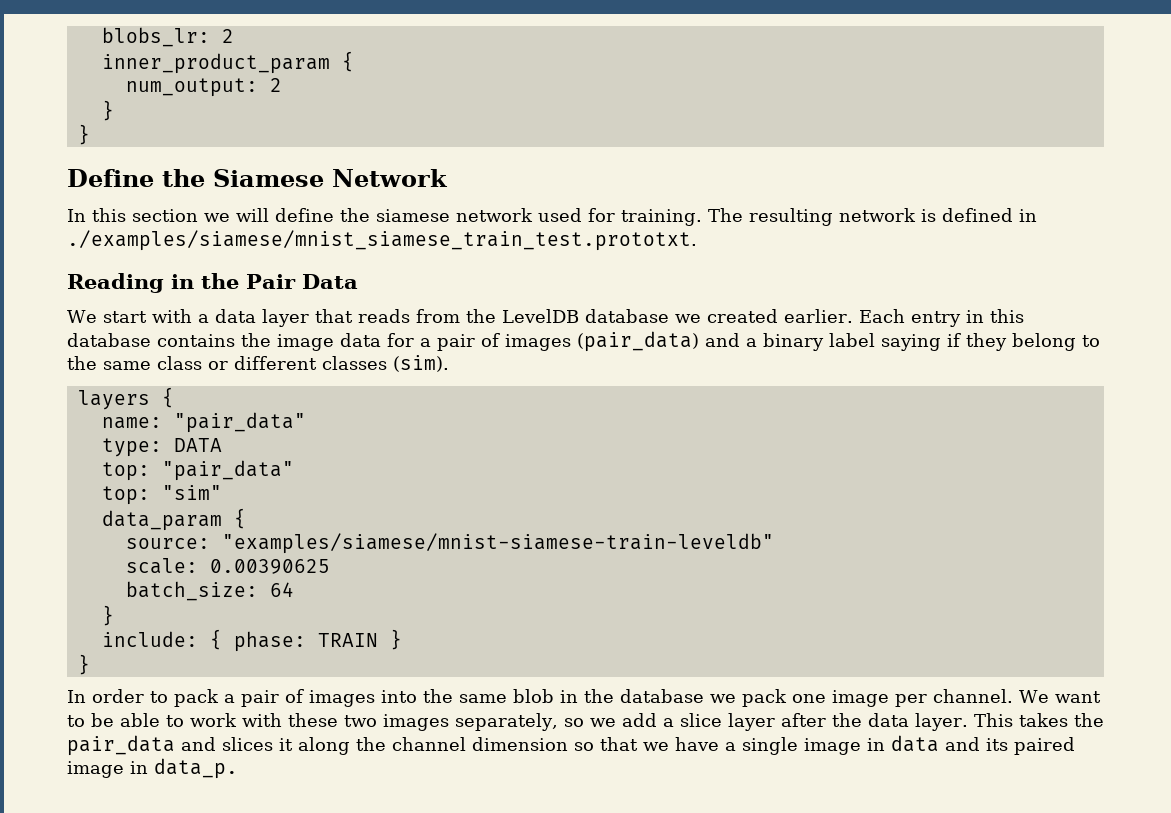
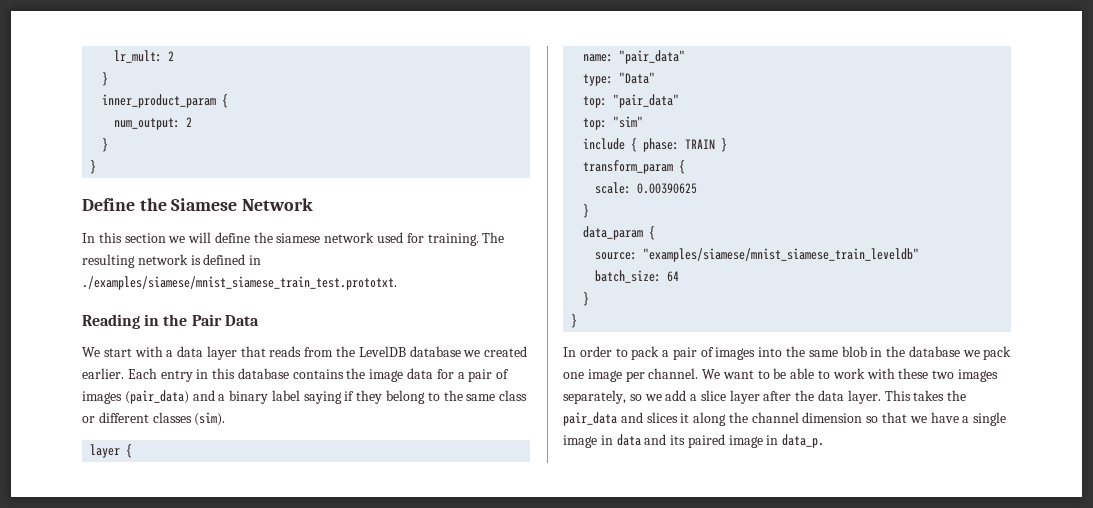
[101,27,234,47] blobs_lr: 2 -> [114,50,175,63] [102,72,109,86] lr_mult: 2 // }
[77,390,150,410] layers -> [90,444,121,458] layer
[173,438,222,452] DATA -> [619,72,656,84] "Data"
(222, 492) none -> [583,138,728,152] [583,160,686,174] [595,182,698,194] [583,204,590,218] // include { phase: TRAIN } // transform_param { // scale: 0.00390625 // }
[221,533,774,554] [125,558,330,574] "examples/siamese/mnist-siamese-train-leveldb" // scale: 0.00390625 -> [643,248,920,262] "examples/siamese/mnist_siamese_train_leveldb"
[101,629,402,652] // include: { phase: TRAIN } -> (590, 299) none

